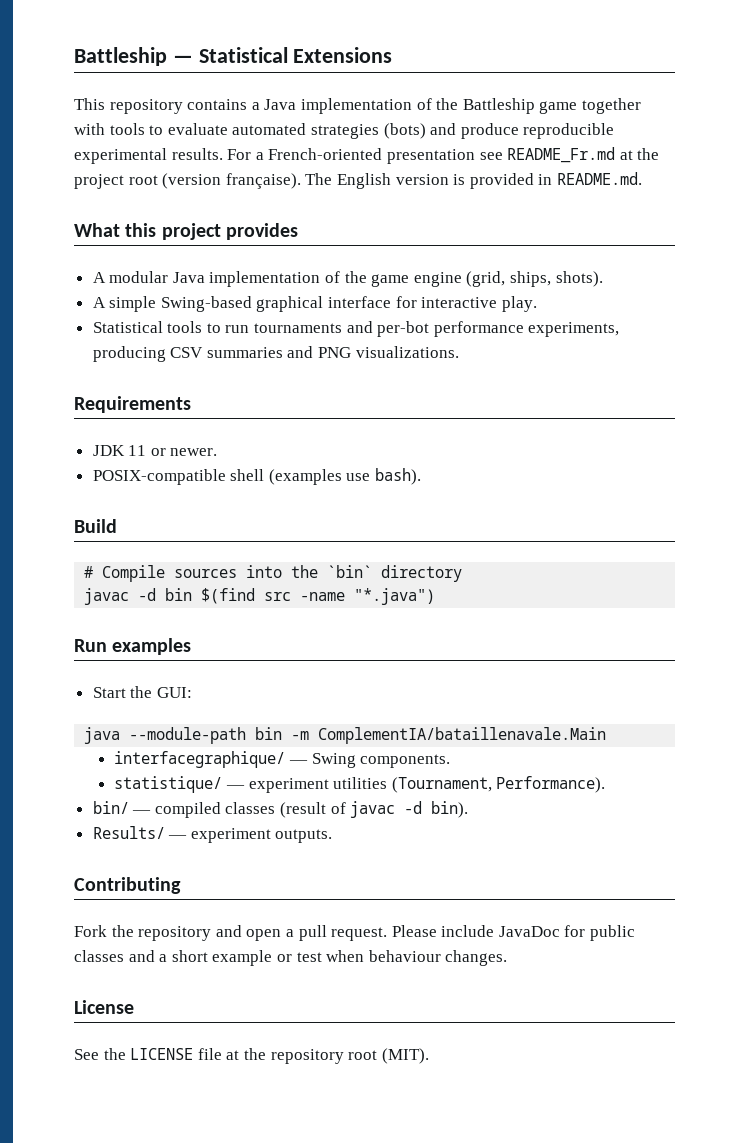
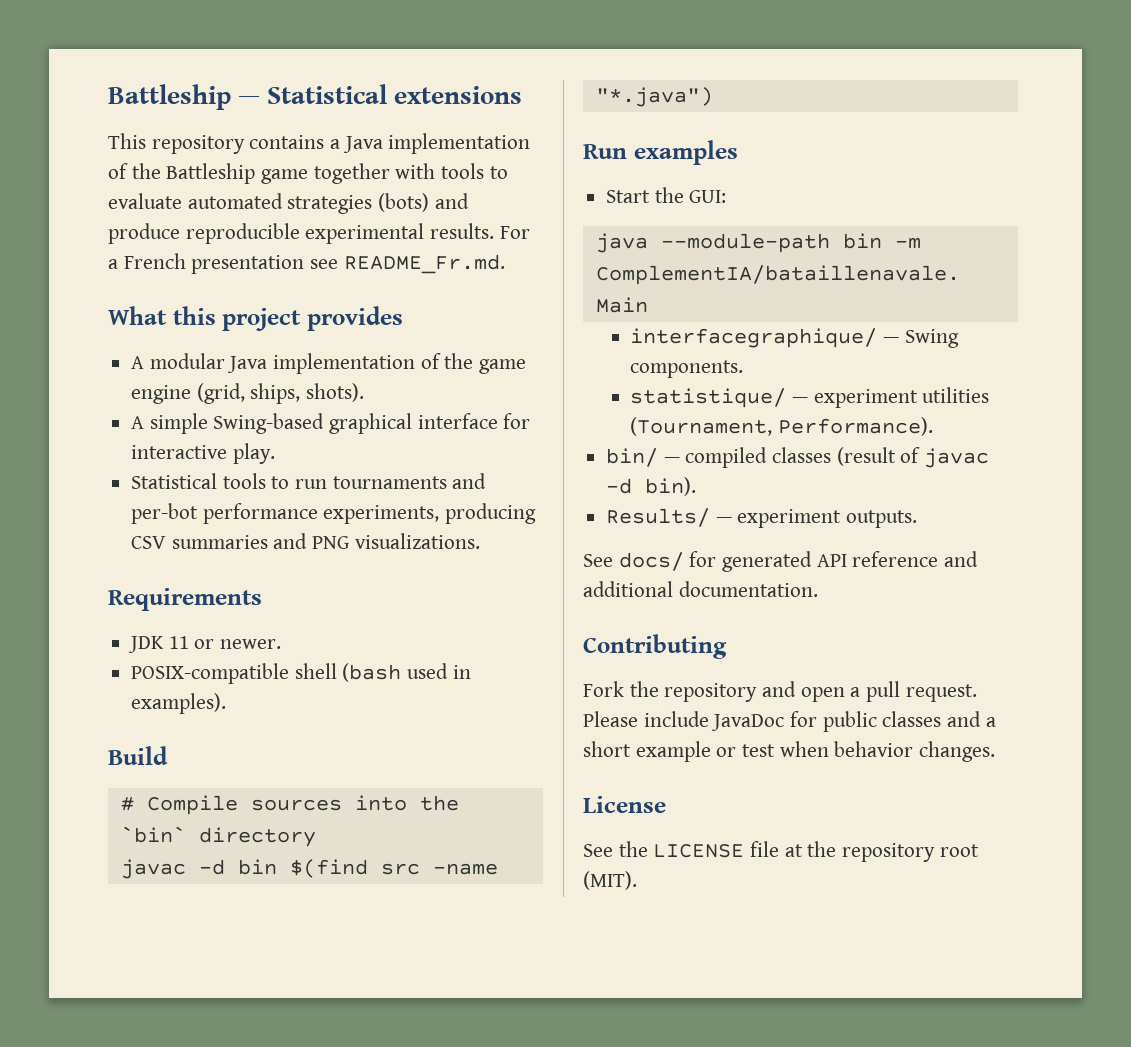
[293,47,393,63] Extensions -> [394,86,523,104] extensions
[268,148,383,160] French-oriented -> [123,253,186,269] French
[507,147,660,163] [74,172,642,189] README_Fr.md at the project root (version française). The English version is provided in README.md. -> [343,254,505,274] README_Fr.md.
[268,468,422,485] (examples use bash). -> [342,663,471,682] [131,693,227,714] (bash used in examples).
(333, 836) none -> [583,551,979,572] [583,581,818,597] // See docs/ for generated API reference and additional documentation.
[368,950,441,962] behaviour -> [834,741,914,757] behavior

